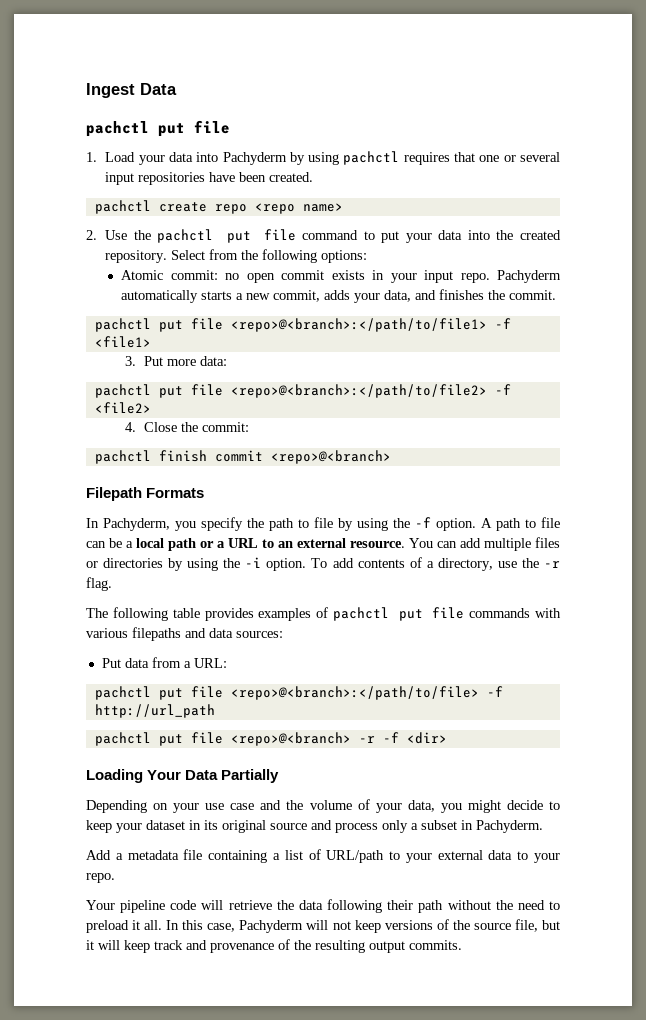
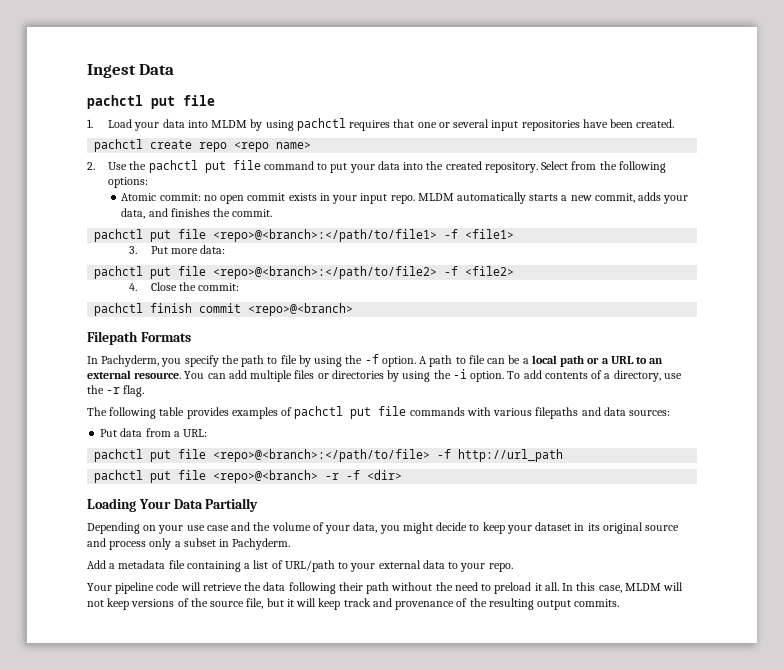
[222,152,287,165] Pachyderm -> [211,120,248,128] MLDM
[496,270,561,283] Pachyderm -> [417,193,454,201] MLDM
[239,920,304,933] Pachyderm -> [624,583,661,591] MLDM

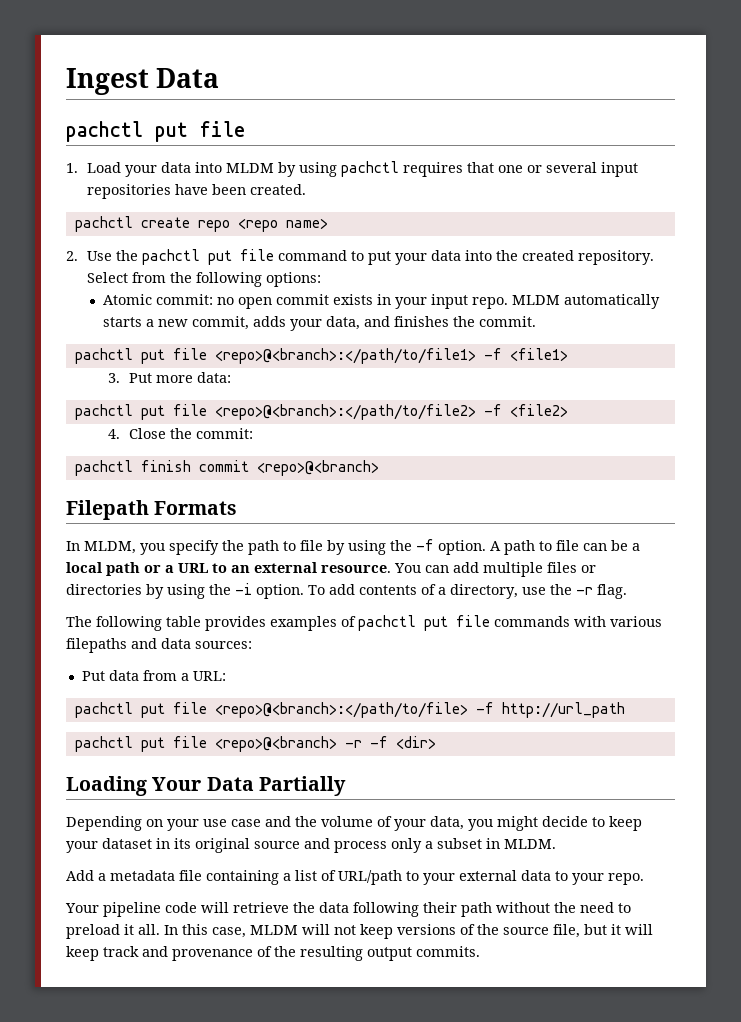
[101,355,160,367] Pachyderm, -> [84,541,136,554] MLDM,
[232,538,291,550] Pachyderm. -> [504,839,556,849] MLDM.

